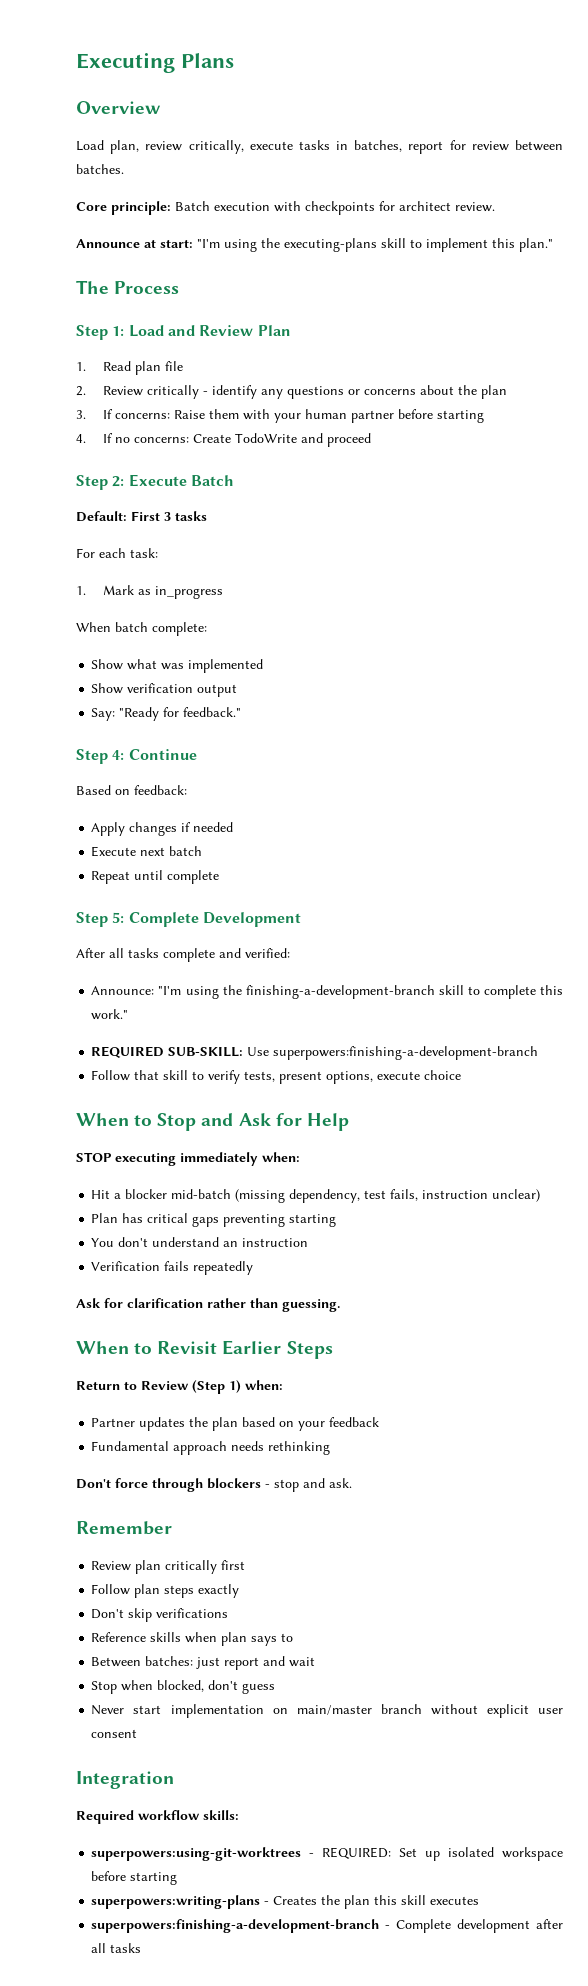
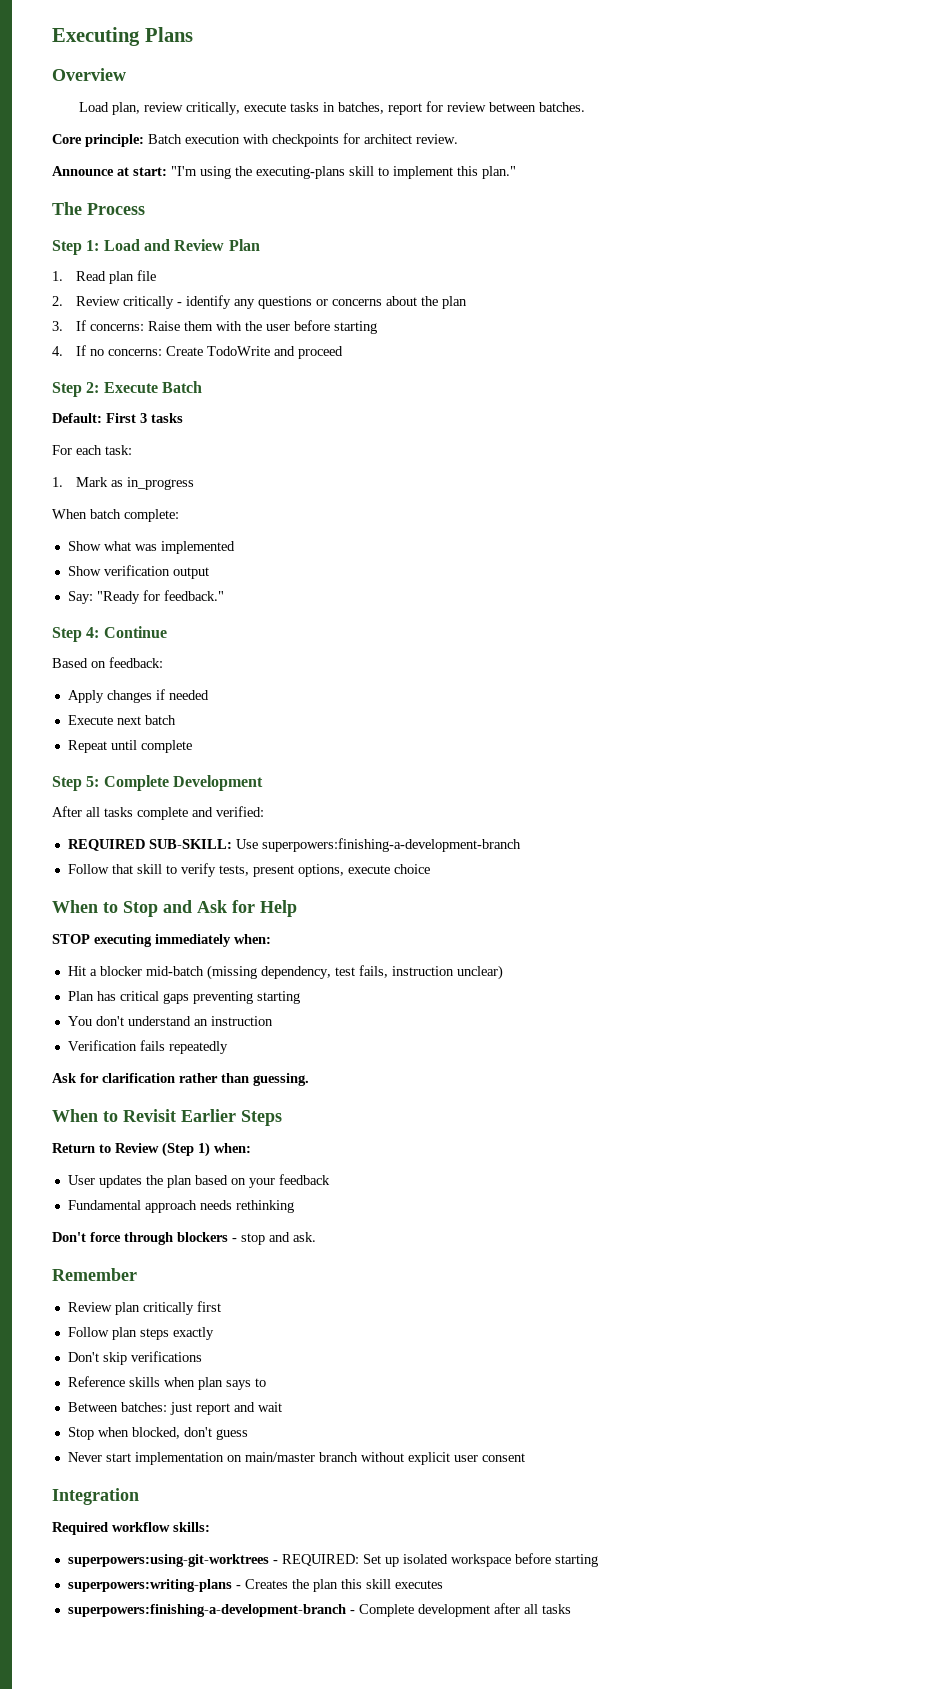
[273,409,394,423] your human partner -> [245,321,291,331] the user
[91,985,563,999] [91,1009,129,1020] // Announce: "I'm using the finishing-a-development-branch skill to complete this work." -> (264, 811) none
[91,1418,136,1427] Partner -> [67,1175,95,1185] User

